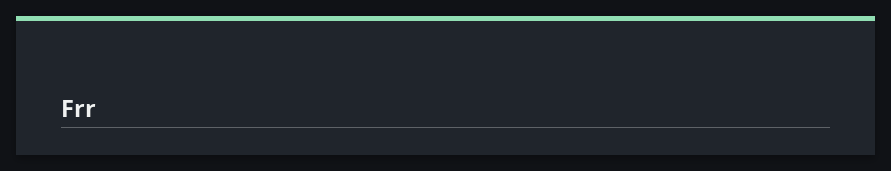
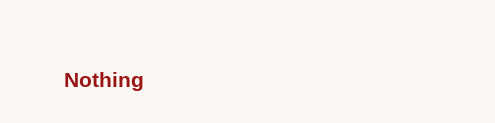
[61,100,96,117] Frr -> [64,72,144,91] Nothing

